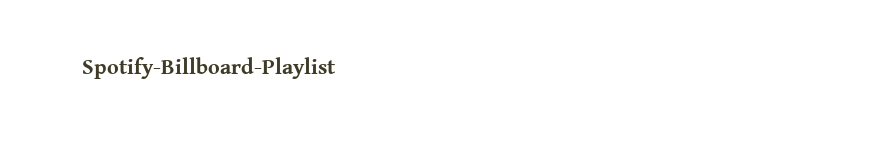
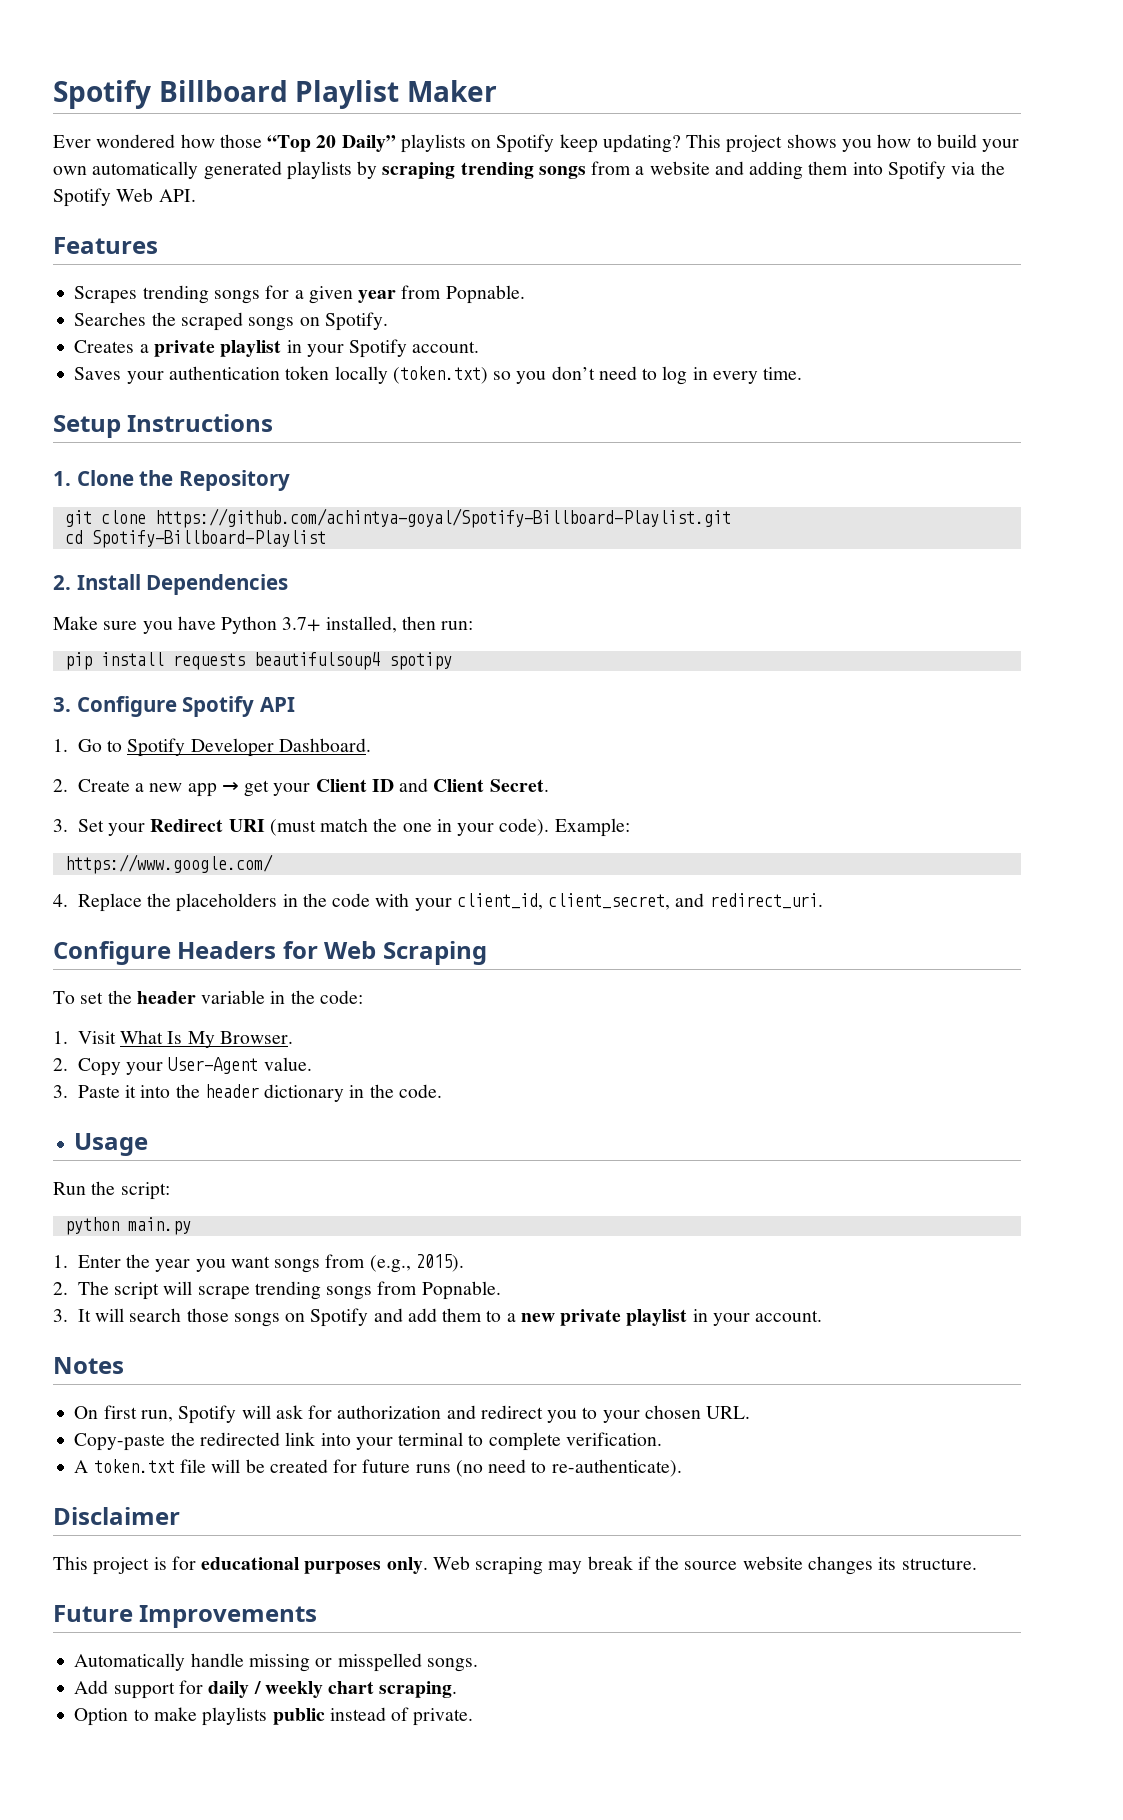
[82,57,336,79] Spotify-Billboard-Playlist -> [53,80,497,109] [53,134,1020,153] [53,161,1005,180] [53,188,196,207] [53,237,158,254] [74,285,525,304] [74,312,388,331] [74,339,480,358] [74,366,803,385] [53,414,274,438] [53,470,290,491] [64,508,731,528] [64,530,326,548] [53,574,289,595] [53,616,474,634] [64,652,452,670] [53,696,295,717] [53,738,371,757] [53,778,549,797] [53,818,630,837] [64,854,273,874] [53,893,823,912] [53,941,487,965] [53,990,363,1004] [53,1030,293,1048] [53,1057,312,1076] [53,1084,442,1102] [74,1133,149,1156] [53,1181,170,1200] [64,1217,191,1235] [53,1254,464,1273] [53,1281,501,1300] [53,1308,823,1327] [53,1357,124,1374] [74,1405,751,1424] [74,1432,662,1451] [74,1459,682,1477] [53,1507,180,1525] [53,1556,977,1575] [53,1605,318,1628] [74,1653,478,1672] [74,1680,458,1699] [74,1707,474,1726] Spotify Billboard Playlist Maker // Ever wondered how those “Top 20 Daily” playlists on Spotify keep updating? This project shows you how to build your own automatically generated playlists by scraping trending songs from a website and adding them into Spotify via the Spotify Web API. // Features // Scrapes trending songs for a given year from Popnable. // Searches the scraped songs on Spotify. // Creates a private playlist in your Spotify account. // Saves your authentication token locally (token.txt) so you don’t need to log in every time. // Setup Instructions // 1. Clone the Repository // git clone https://github.com/achintya-goyal/Spotify-Billboard-Playlist.git // cd Spotify-Billboard-Playlist // 2. Install Dependencies // Make sure you have Python 3.7+ installed, then run: // pip install requests beautifulsoup4 spotipy // 3. Configure Spotify API // 1. Go to Spotify Developer Dashboard. // 2. Create a new app → get your Client ID and Client Secret. // 3. Set your Redirect URI (must match the one in your code). Example: // https://www.google.com/ // 4. Replace the placeholders in the code with your client_id, client_secret, and redirect_uri. // Configure Headers for Web Scraping // To set the header variable in the code: // 1. Visit What Is My Browser. // 2. Copy your User-Agent value. // 3. Paste it into the header dictionary in the code. // Usage // Run the script: // python main.py // 1. Enter the year you want songs from (e.g., 2015). // 2. The script will scrape trending songs from Popnable. // 3. It will search those songs on Spotify and add them to a new private playlist in your account. // Notes // On first run, Spotify will ask for authorization and redirect you to your chosen URL. // Copy-paste the redirected link into your terminal to complete verification. // A token.txt file will be created for future runs (no need to re-authenticate). // Disclaimer // This project is for educational purposes only. Web scraping may break if the source website changes its structure. // Future Improvements // Automatically handle missing or misspelled songs. // Add support for daily / weekly chart scraping. // Option to make playlists public instead of private.

